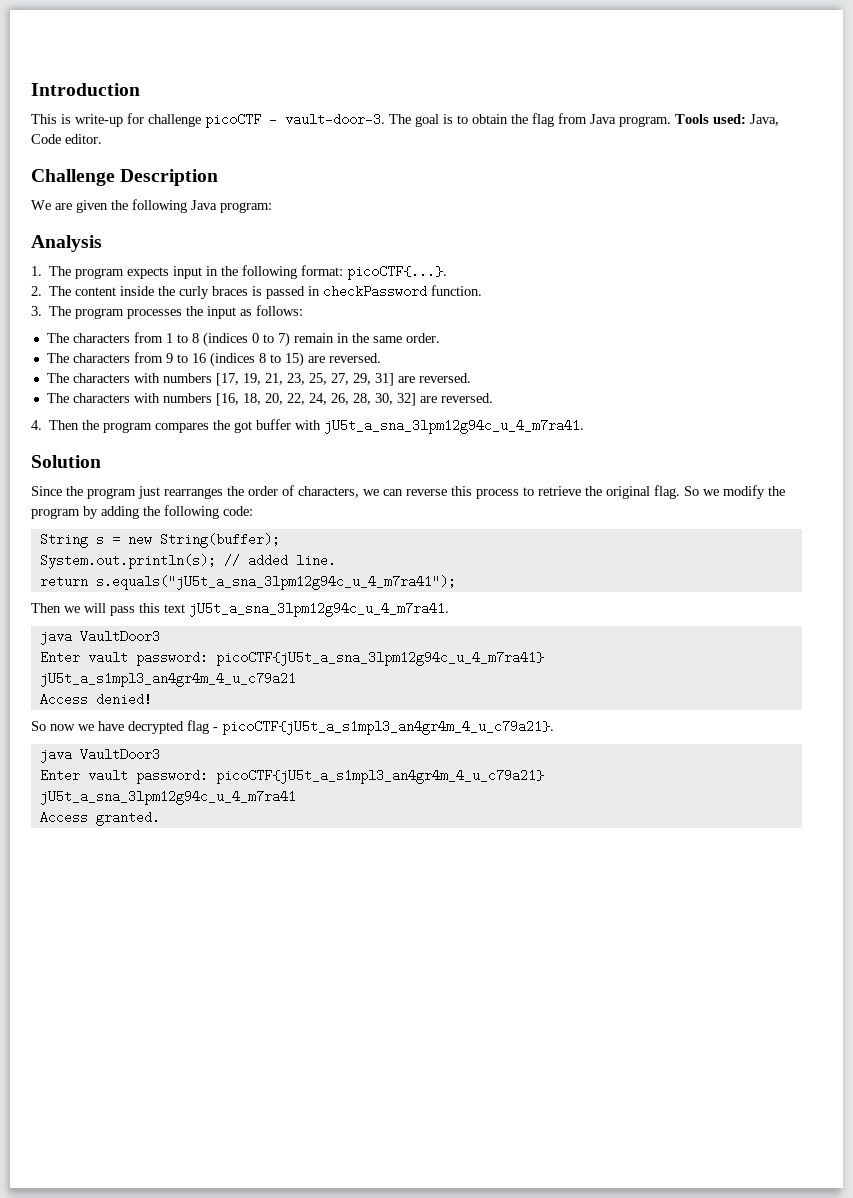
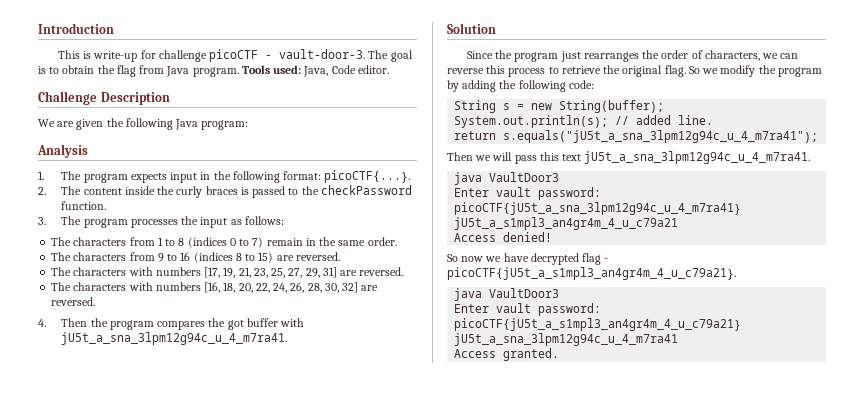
[308,286,321,296] in -> [288,186,319,195] to the

